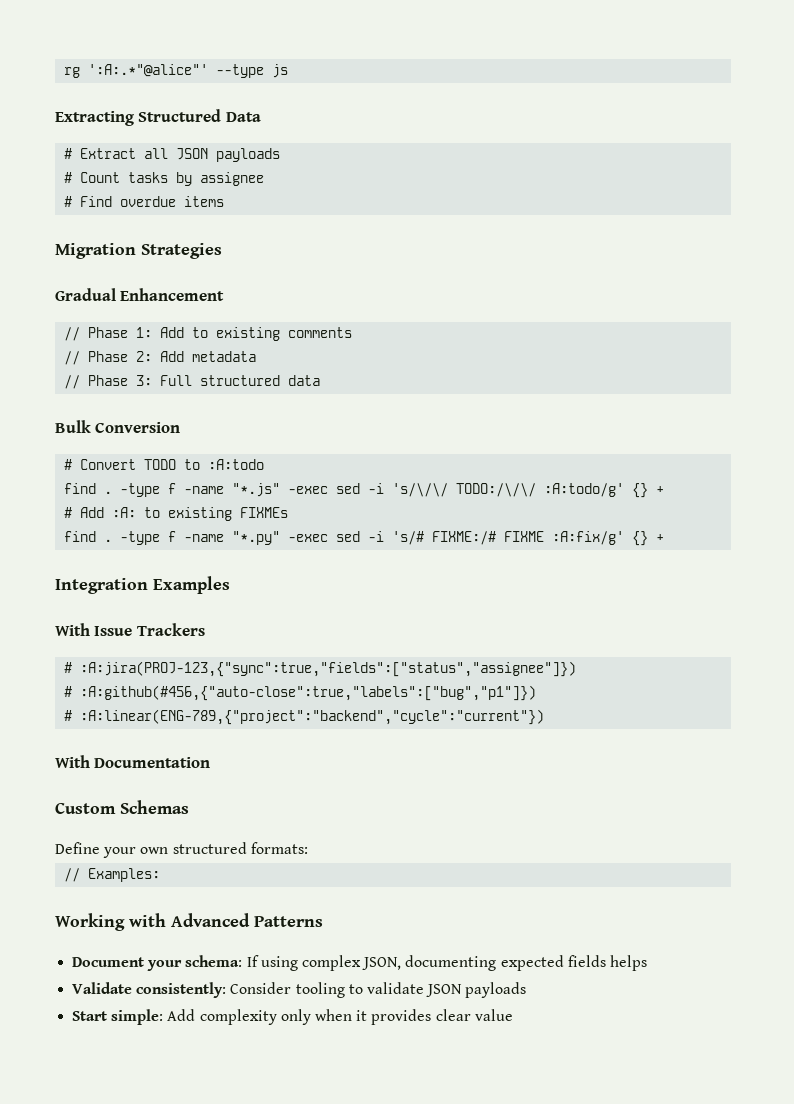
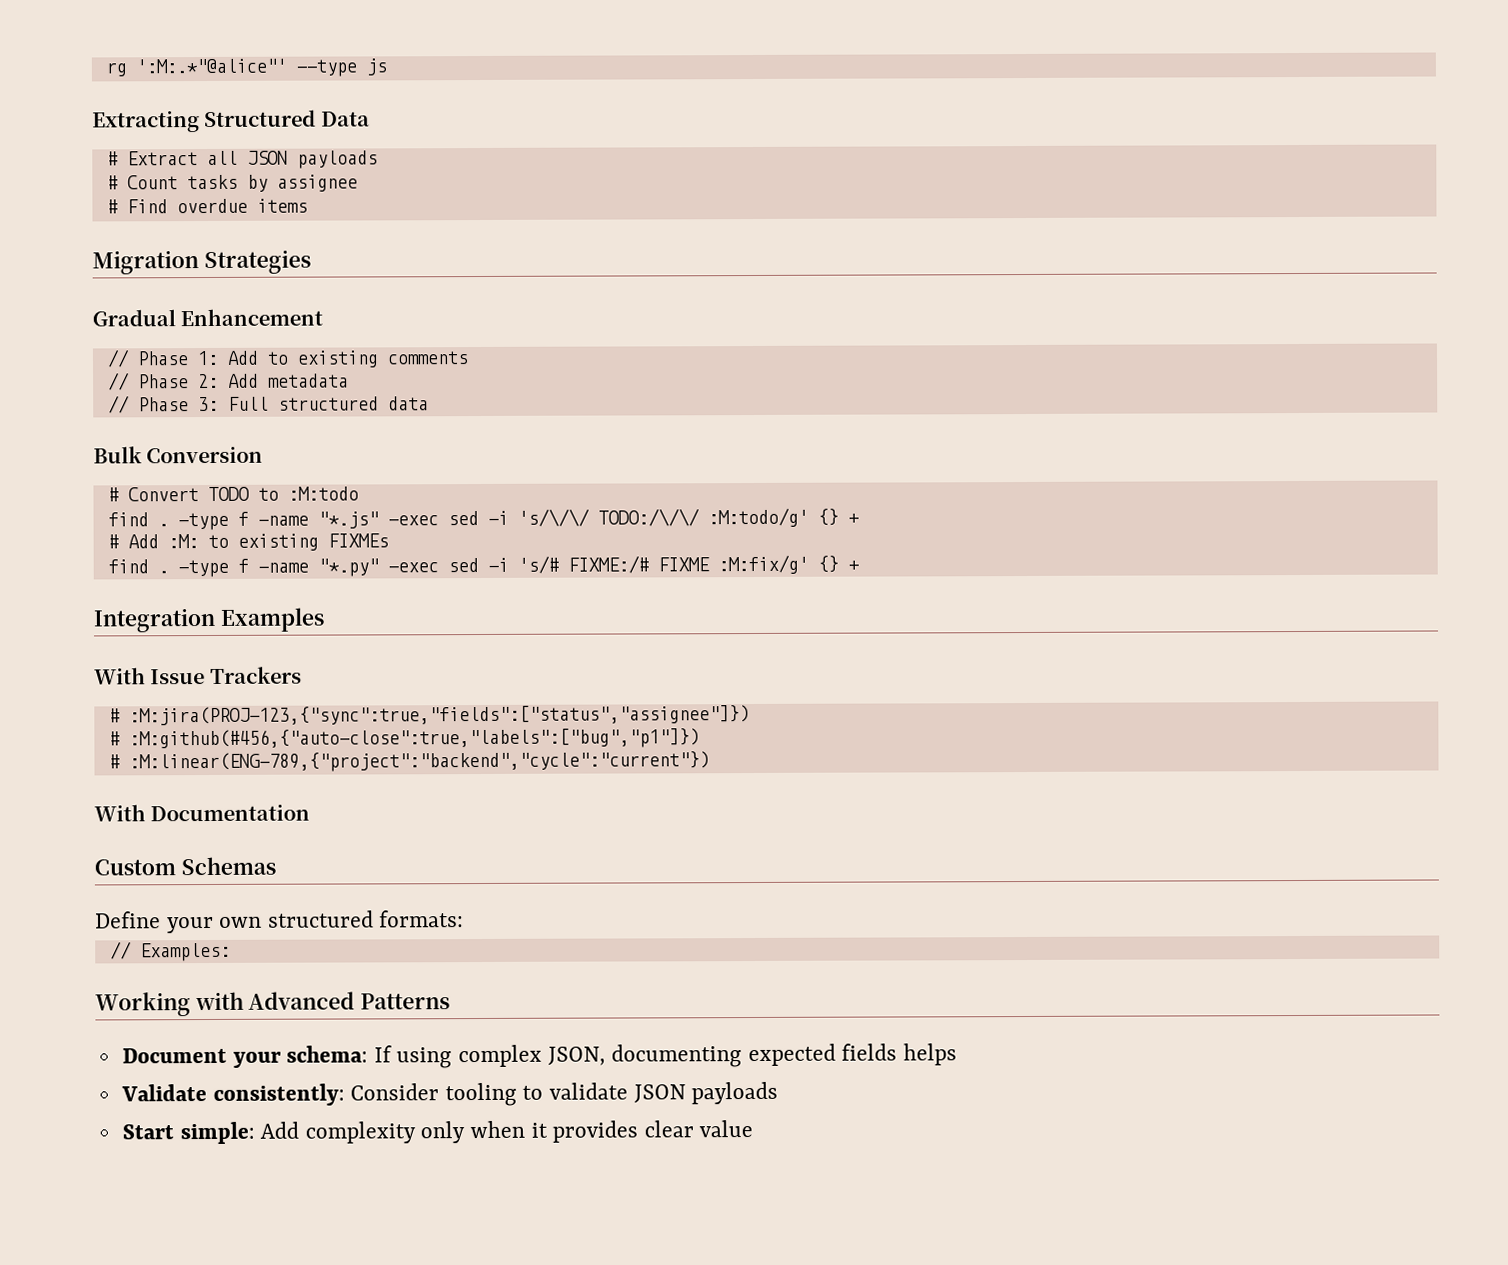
[88,64,209,77] ':A:.*"@alice"' -> [135,58,287,74] ':M:.*"@alice"'
[208,459,265,470] :A:todo -> [287,486,359,501] :M:todo
[544,483,625,497] :A:todo/g' -> [707,507,809,528] :M:todo/g'
[112,507,137,518] :A: -> [167,534,199,549] :M:
[552,531,625,545] :A:fix/g' -> [717,554,809,575] :M:fix/g'
[80,661,577,677] [64,685,537,701] [64,709,545,725] :A:jira(PROJ-123,{"sync":true,"fields":["status","assignee"]}) // # :A:github(#456,{"auto-close":true,"labels":["bug","p1"]}) // # :A:linear(ENG-789,{"project":"backend","cycle":"current"}) -> [128,705,750,726] [108,728,700,750] [108,751,710,773] :M:jira(PROJ-123,{"sync":true,"fields":["status","assignee"]}) // # :M:github(#456,{"auto-close":true,"labels":["bug","p1"]}) // # :M:linear(ENG-789,{"project":"backend","cycle":"current"})

